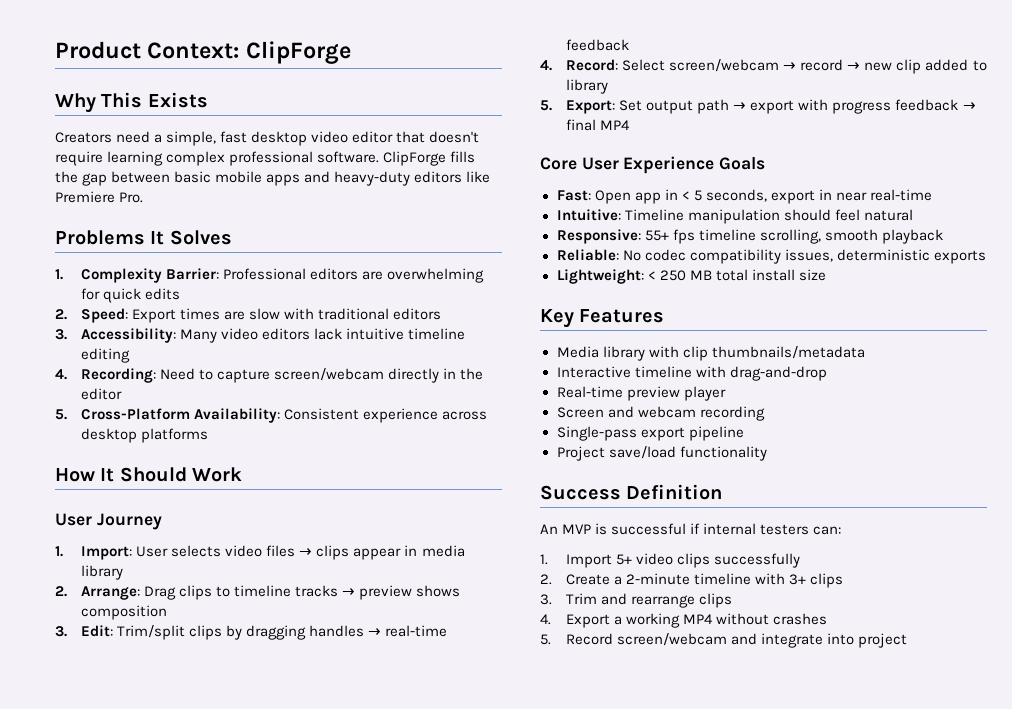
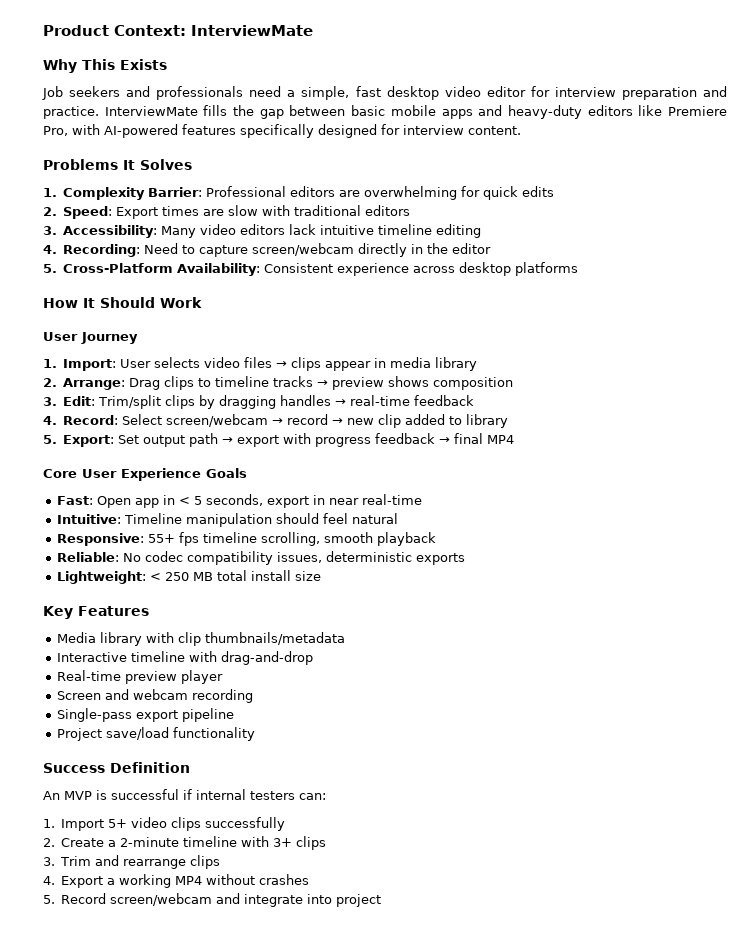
[245,41,351,64] ClipForge -> [191,25,313,36] InterviewMate
[55,132,112,143] Creators -> [42,86,244,100] Job seekers and professionals
[396,131,480,143] [55,151,447,166] that doesn't require learning complex professional software. ClipForge -> [530,86,727,100] [43,106,198,119] for interview preparation and practice. InterviewMate
[119,192,144,203] Pro. -> [43,124,521,138] Pro, with AI-powered features specifically designed for interview content.

